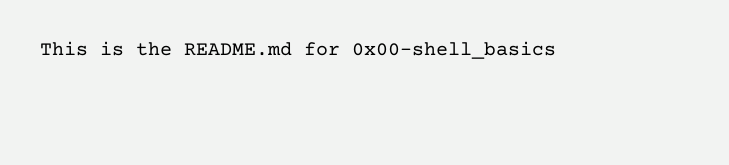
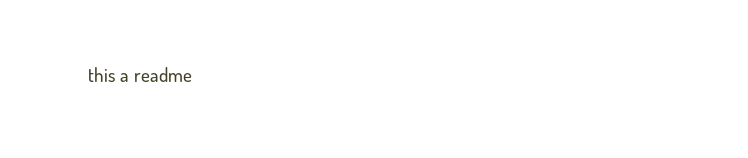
[40,41,556,59] This is the README.md for 0x00-shell_basics -> [88,67,193,82] this a readme

